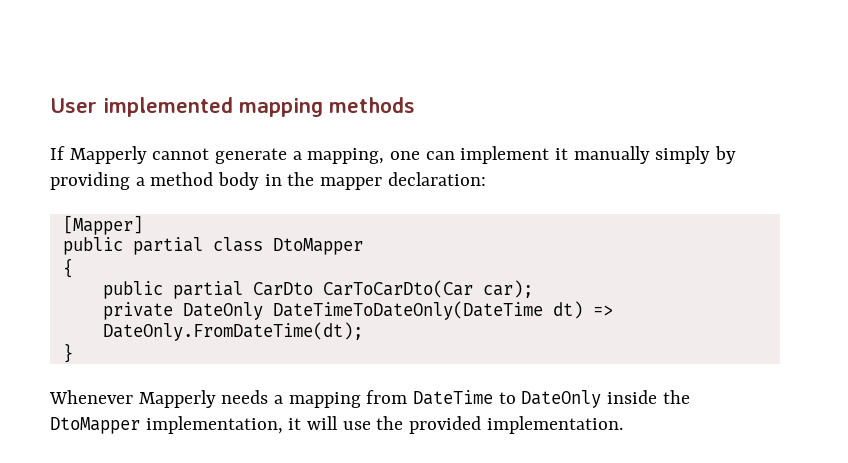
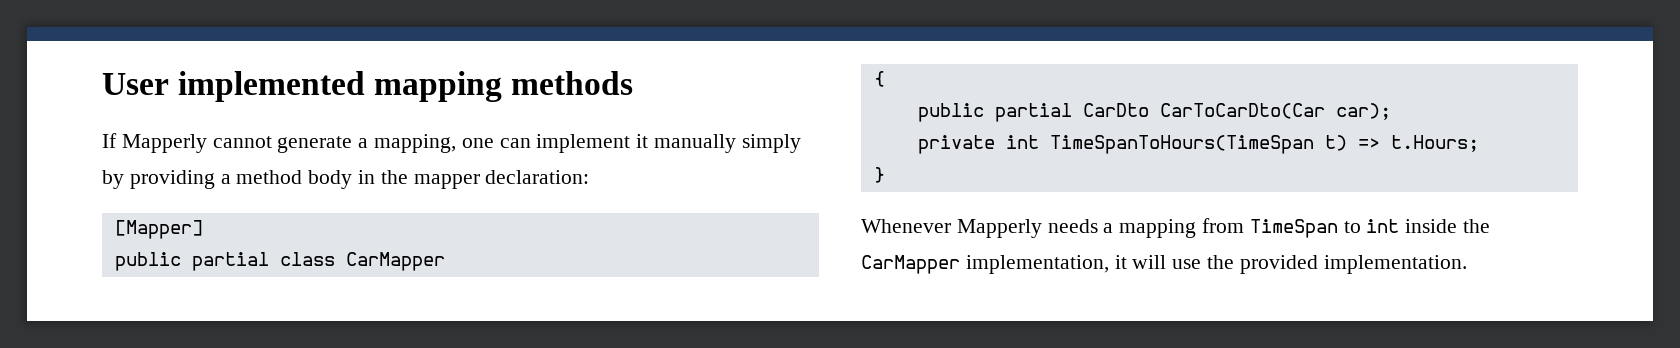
[272,238,363,255] DtoMapper -> [345,252,445,271] CarMapper
[182,301,613,320] [102,322,363,341] DateOnly DateTimeToDateOnly(DateTime dt) => DateOnly.FromDateTime(dt); -> [1005,135,1479,154] int TimeSpanToHours(TimeSpan t) => t.Hours;
[413,390,602,408] DateTime to DateOnly -> [1249,219,1400,238] TimeSpan to int
[50,417,140,434] DtoMapper -> [861,255,960,274] CarMapper

